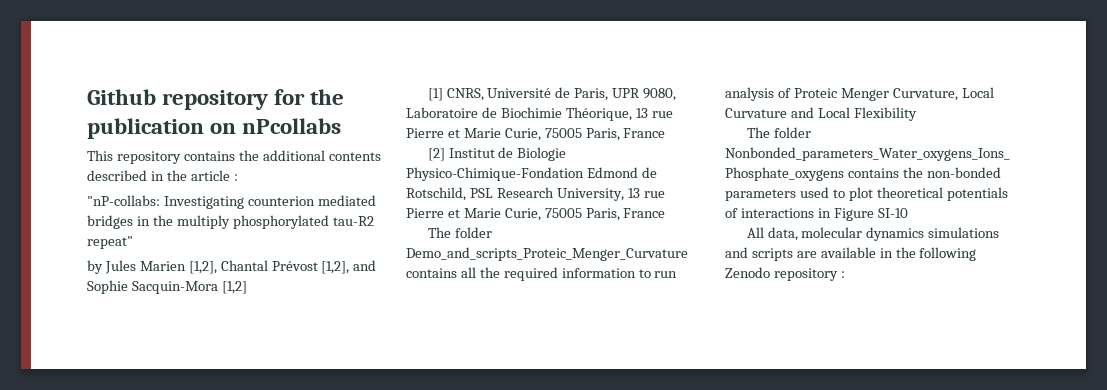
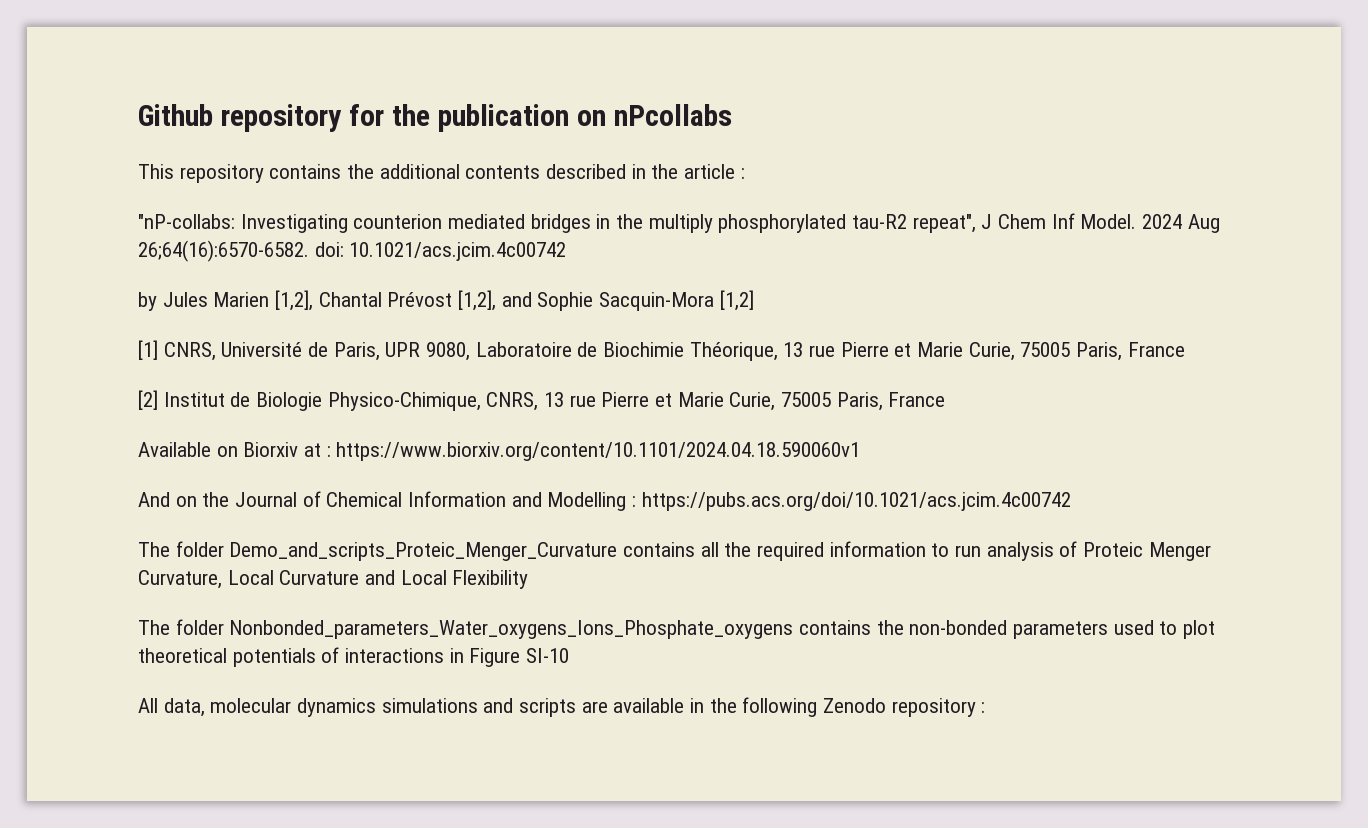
[87,236,133,249] repeat" -> [912,213,1220,233] [138,240,567,262] repeat", J Chem Inf Model. 2024 Aug 26;64(16):6570-6582. doi: 10.1021/acs.jcim.4c00742
[406,167,657,181] [406,187,665,201] [406,208,666,221] Physico-Chimique-Fondation Edmond de Rotschild, PSL Research University, 13 rue Pierre et Marie Curie, 75005 Paris, France -> [327,392,946,411] [138,442,861,461] [138,491,1071,511] Physico-Chimique, CNRS, 13 rue Pierre et Marie Curie, 75005 Paris, France // Available on Biorxiv at : https://www.biorxiv.org/content/10.1101/2024.04.18.590060v1 // And on the Journal of Chemical Information and Modelling : https://pubs.acs.org/doi/10.1021/acs.jcim.4c00742

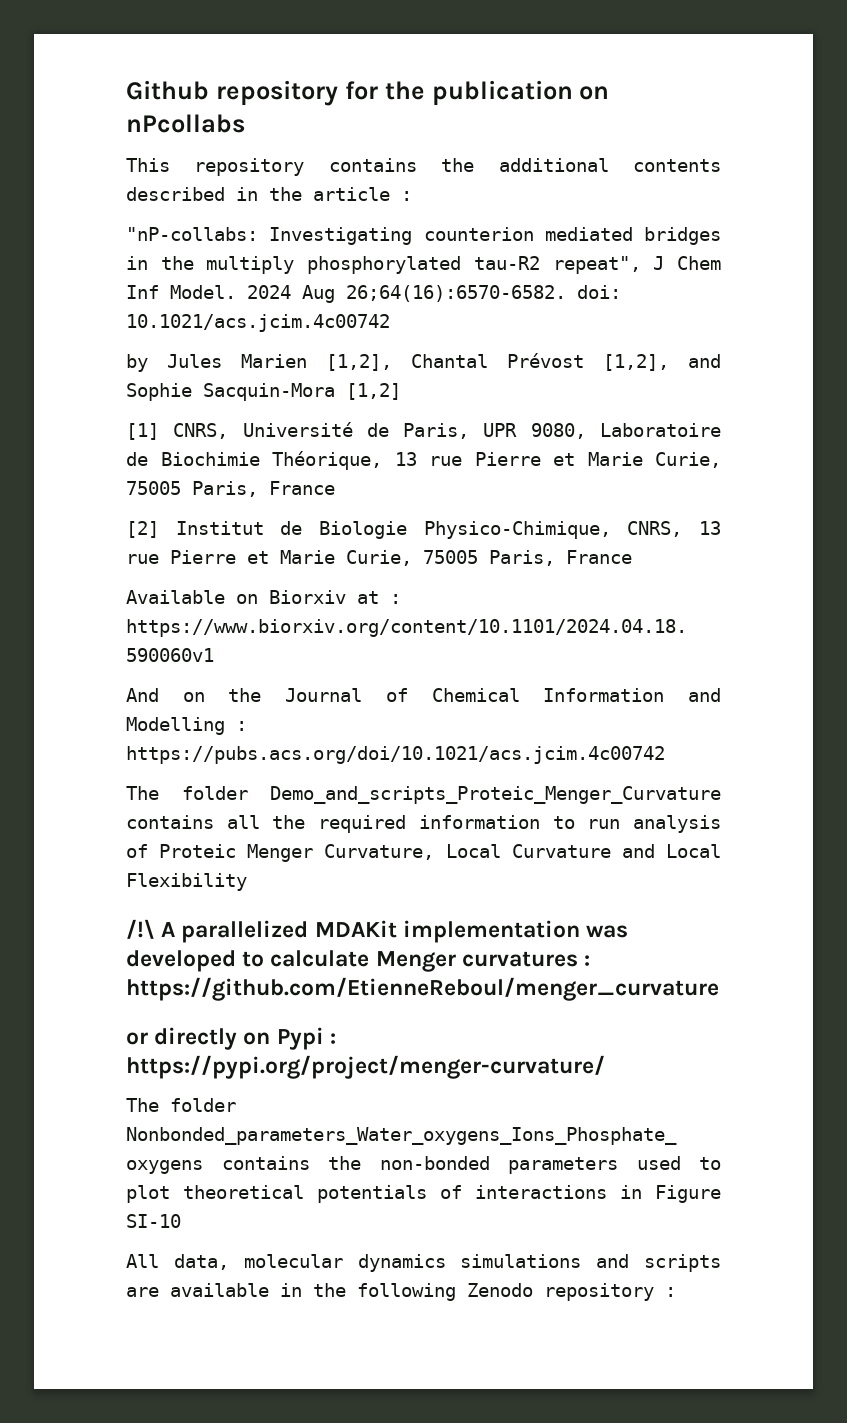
(529, 579) none -> [126,919,629,943] [126,950,591,972] [126,977,719,1001] [126,1027,336,1050] [126,1055,605,1079] // /!\ A parallelized MDAKit implementation was developed to calculate Menger curvatures : https://github.com/EtienneReboul/menger_curvature // or directly on Pypi : https://pypi.org/project/menger-curvature/

